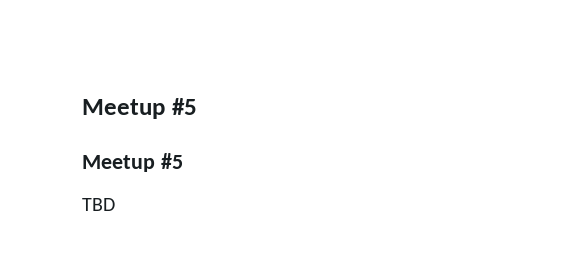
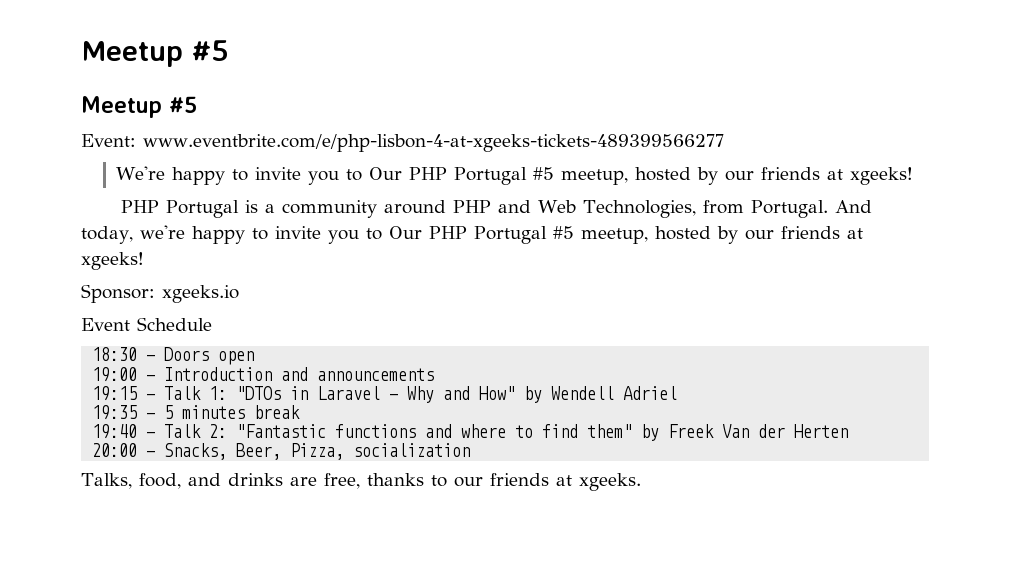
[82,198,115,211] TBD -> [81,134,724,152] [116,166,914,185] [120,200,872,218] [81,225,863,244] [81,252,144,270] [81,284,239,303] [81,317,212,331] [92,347,255,365] [92,367,435,382] [92,386,678,403] [92,405,301,420] [92,424,849,441] [92,443,471,460] [81,473,641,491] Event: www.eventbrite.com/e/php-lisbon-4-at-xgeeks-tickets-489399566277 // We're happy to invite you to Our PHP Portugal #5 meetup, hosted by our friends at xgeeks! // PHP Portugal is a community around PHP and Web Technologies, from Portugal. And today, we're happy to invite you to Our PHP Portugal #5 meetup, hosted by our friends at xgeeks! // Sponsor: xgeeks.io // Event Schedule // 18:30 - Doors open // 19:00 - Introduction and announcements // 19:15 - Talk 1: "DTOs in Laravel - Why and How" by Wendell Adriel // 19:35 - 5 minutes break // 19:40 - Talk 2: "Fantastic functions and where to find them" by Freek Van der Herten // 20:00 - Snacks, Beer, Pizza, socialization // Talks, food, and drinks are free, thanks to our friends at xgeeks.

